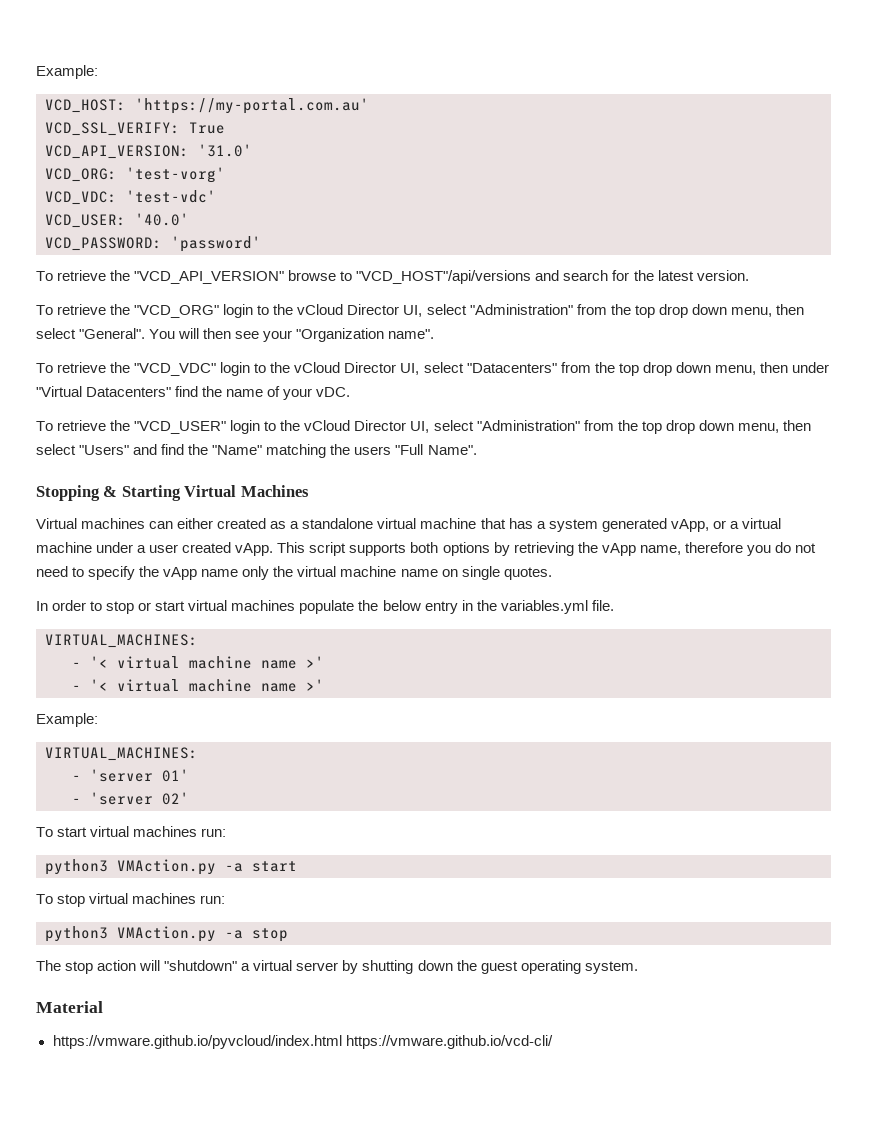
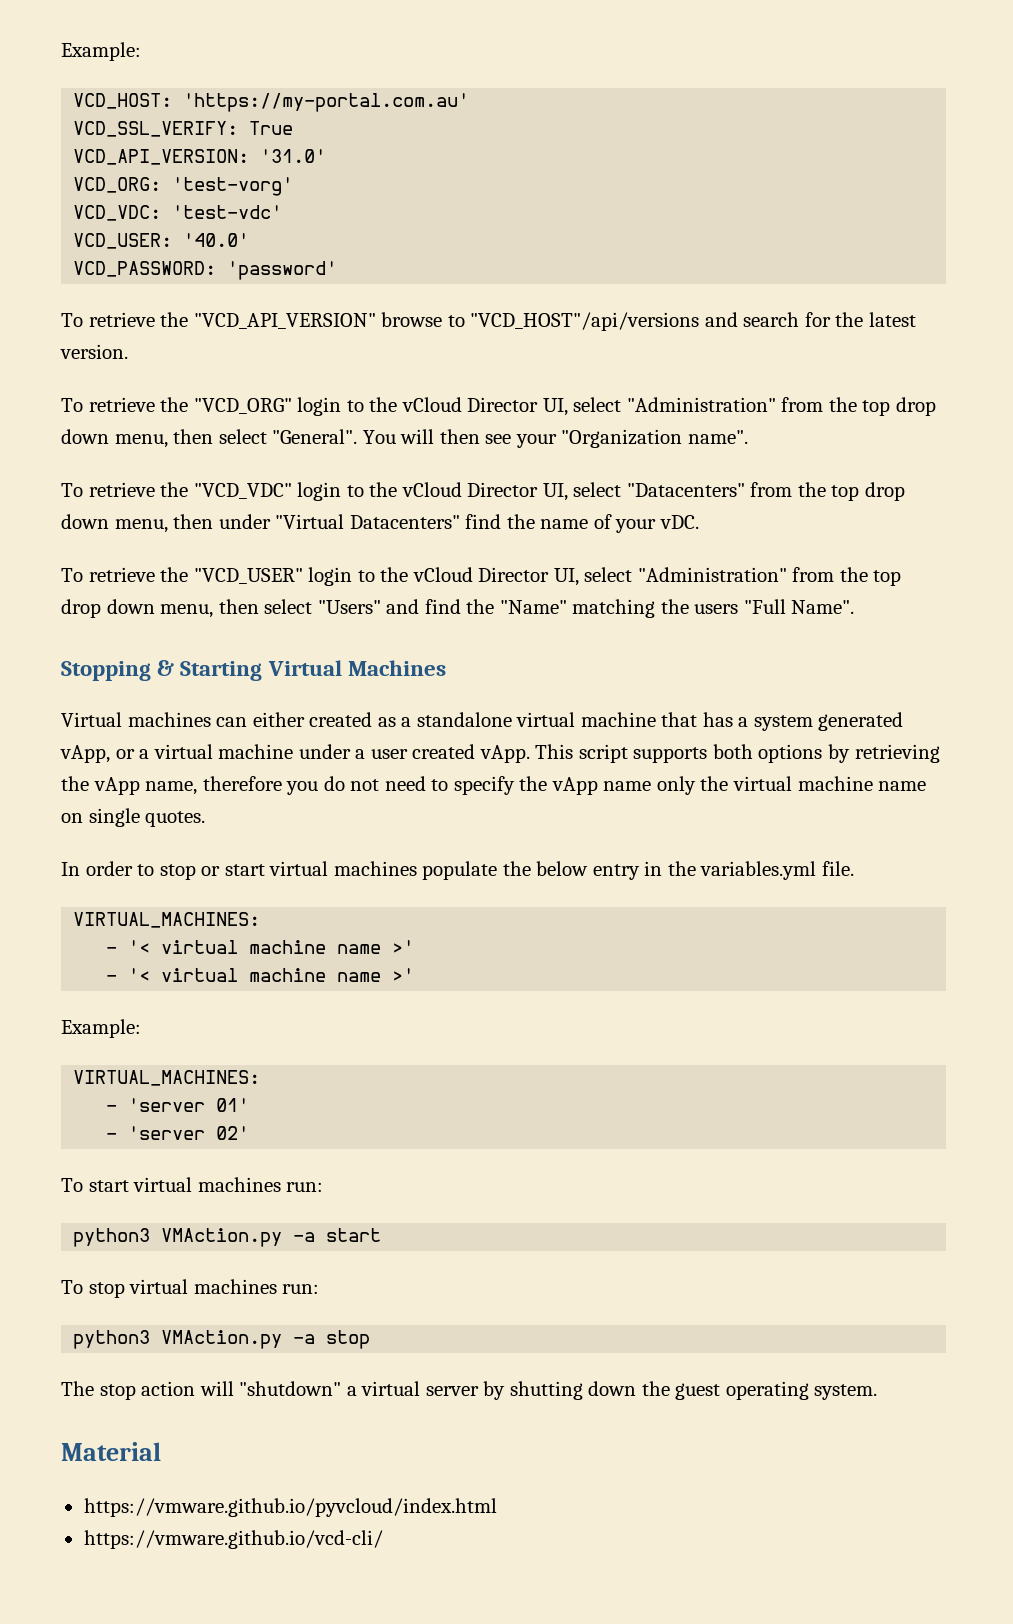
(342, 1042) none -> (497, 1507) //

